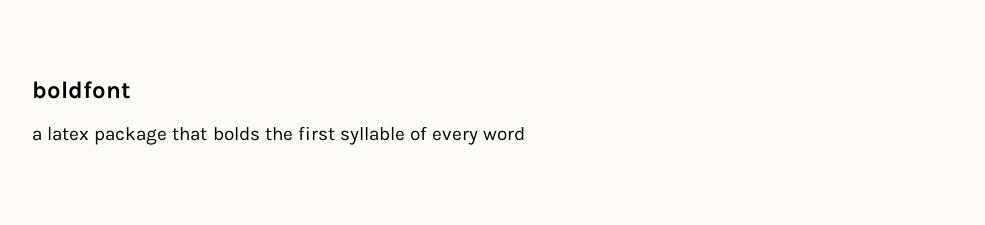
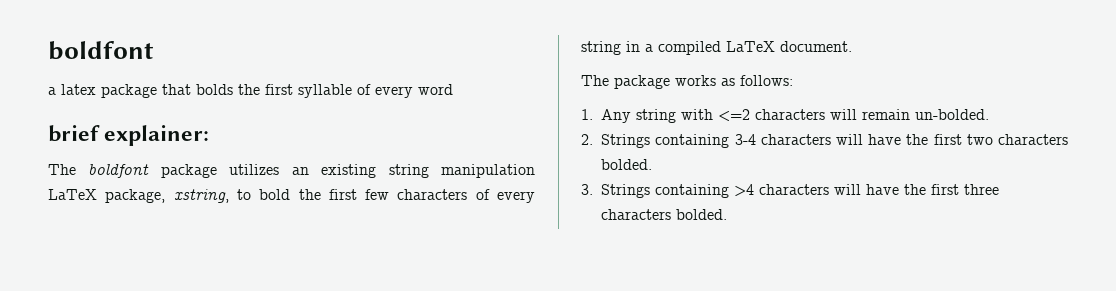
(526, 134) none -> [48,125,210,146] [48,164,535,178] [48,189,535,203] [581,41,852,55] [581,75,793,89] [581,109,990,123] [581,134,1068,148] [601,159,653,170] [581,184,1000,198] [601,209,728,220] // brief explainer: // The boldfont package utilizes an existing string manipulation LaTeX package, xstring, to bold the first few characters of every string in a compiled LaTeX document. // The package works as follows: // 1. Any string with <=2 characters will remain un-bolded. // 2. Strings containing 3-4 characters will have the first two characters bolded. // 3. Strings containing >4 characters will have the first three characters bolded.

